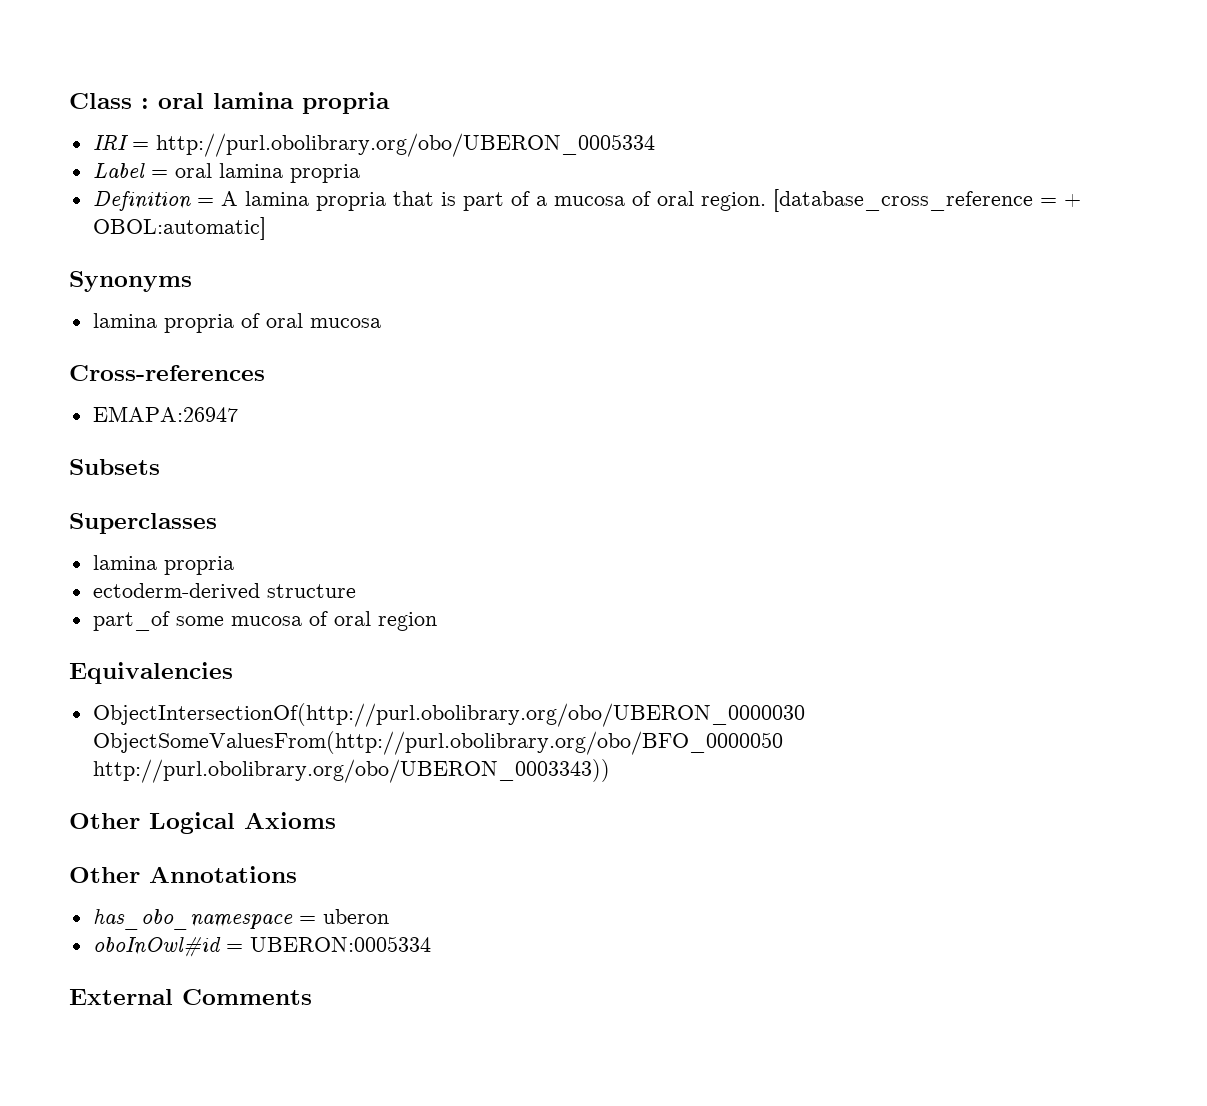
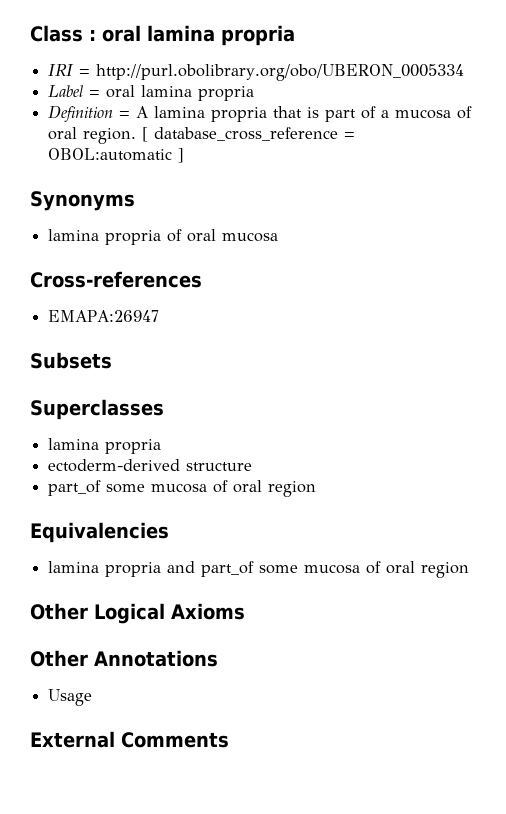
[772,189,1081,212] [92,217,266,240] [database_cross_reference = + OBOL:automatic] -> [142,127,356,142] [48,148,185,163] [ database_cross_reference = OBOL:automatic ]
[92,703,805,727] [92,731,783,755] [92,759,610,783] ObjectIntersectionOf(http://purl.obolibrary.org/obo/UBERON_0000030 ObjectSomeValuesFrom(http://purl.obolibrary.org/obo/BFO_0000050 http://purl.obolibrary.org/obo/UBERON_0003343)) -> [48,561,470,578] lamina propria and part_of some mucosa of oral region
[92,909,389,930] [92,936,431,957] has_obo_namespace = uberon // oboInOwl#id = UBERON:0005334 -> [48,689,93,706] Usage

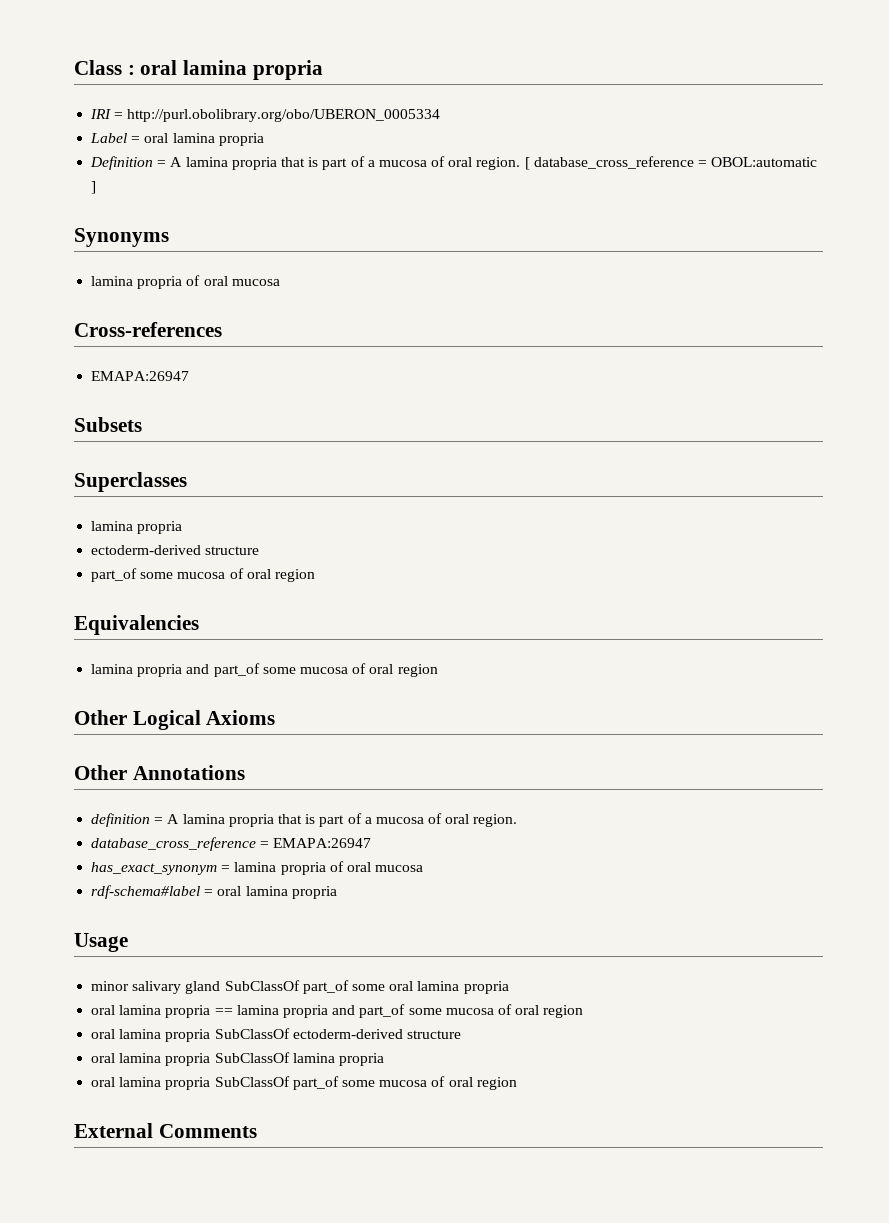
[48,689,93,706] Usage -> [91,813,518,827] [91,837,372,851] [91,861,424,875] [91,885,337,899] [74,933,128,952] [91,980,509,994] [91,1004,584,1018] [91,1028,461,1042] [91,1052,384,1066] [91,1076,517,1090] definition = A lamina propria that is part of a mucosa of oral region. // database_cross_reference = EMAPA:26947 // has_exact_synonym = lamina propria of oral mucosa // rdf-schema#label = oral lamina propria // Usage // minor salivary gland SubClassOf part_of some oral lamina propria // oral lamina propria == lamina propria and part_of some mucosa of oral region // oral lamina propria SubClassOf ectoderm-derived structure // oral lamina propria SubClassOf lamina propria // oral lamina propria SubClassOf part_of some mucosa of oral region

